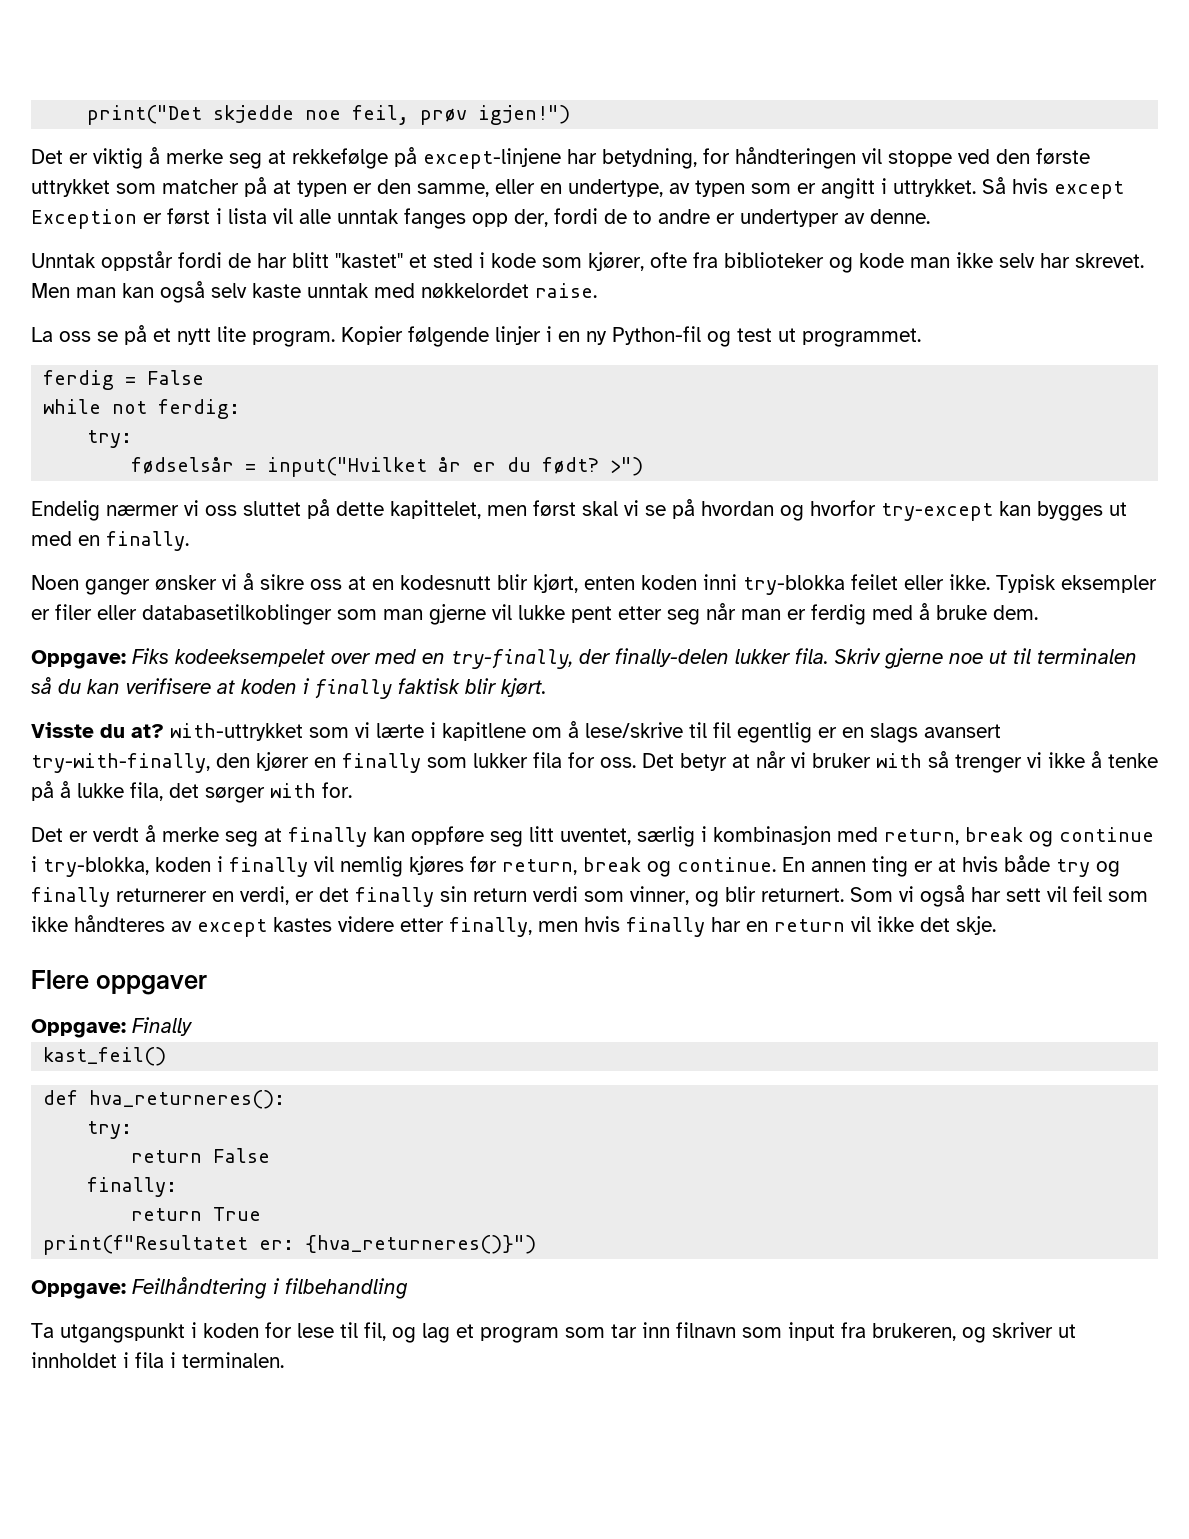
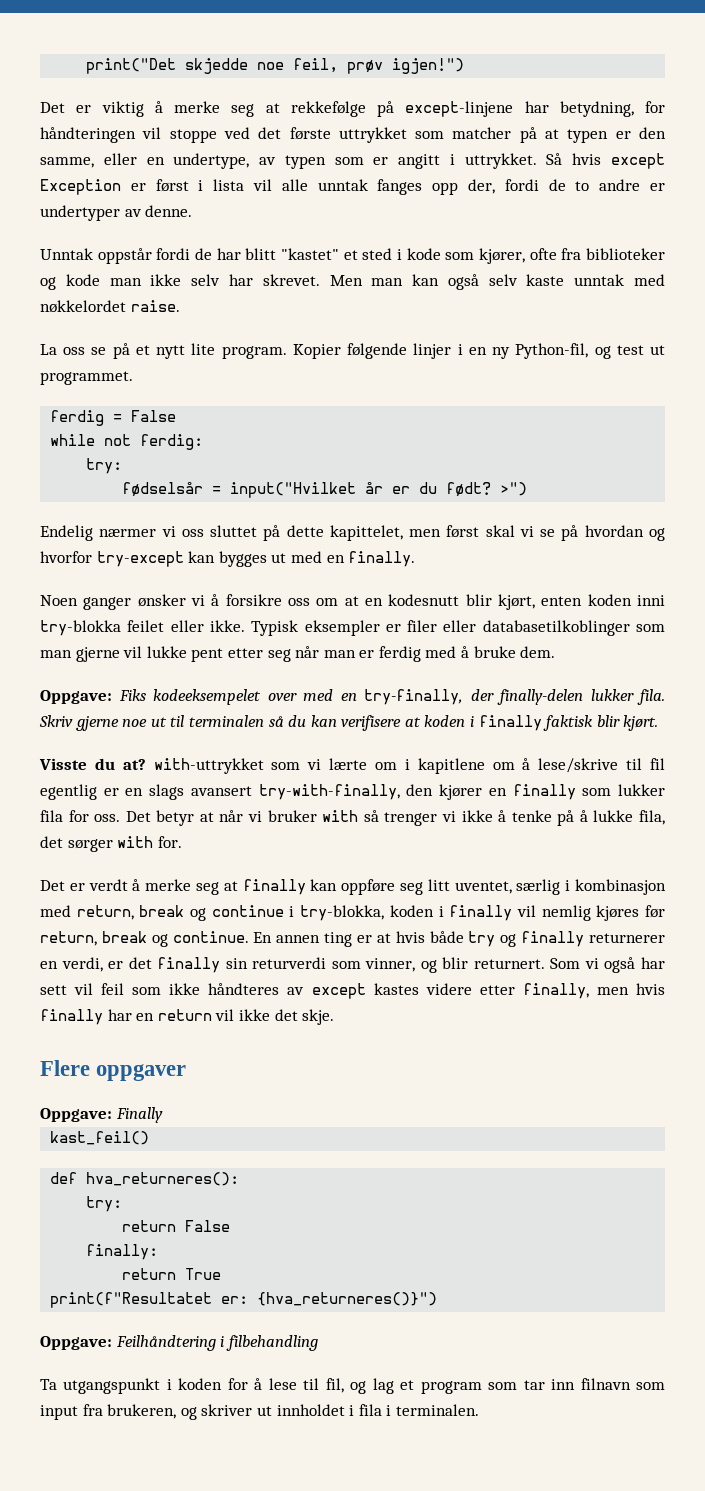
[996,149,1030,164] den -> [258,127,282,139] det
[612,326,701,345] Python-fil -> [515,343,589,359] Python-fil,
[260,574,342,590] sikre oss -> [225,594,339,606] forsikre oss om
(424, 730) none -> [374,762,397,770] om
[473,886,578,902] return verdi -> [252,957,327,969] returverdi
(292, 1330) none -> [254,1378,263,1390] å

